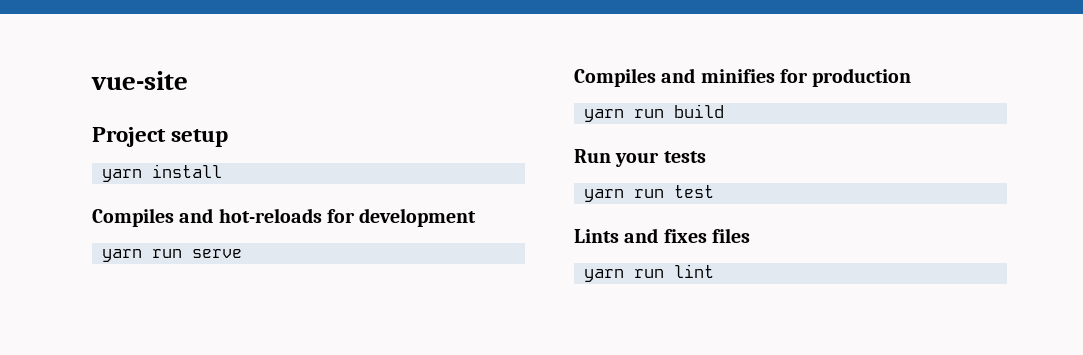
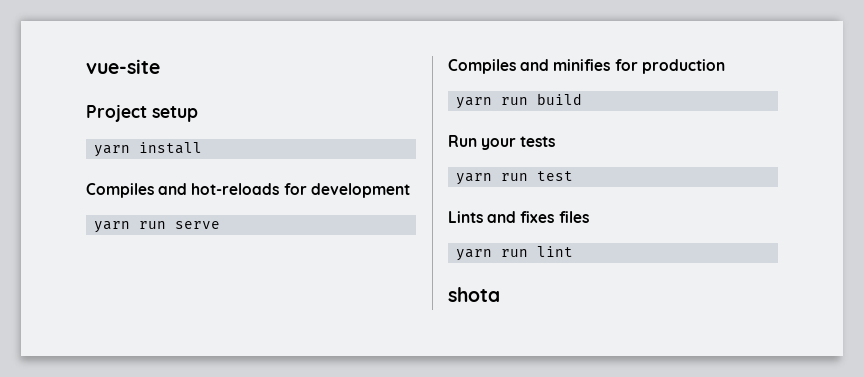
(715, 271) none -> [448,287,500,302] // shota

